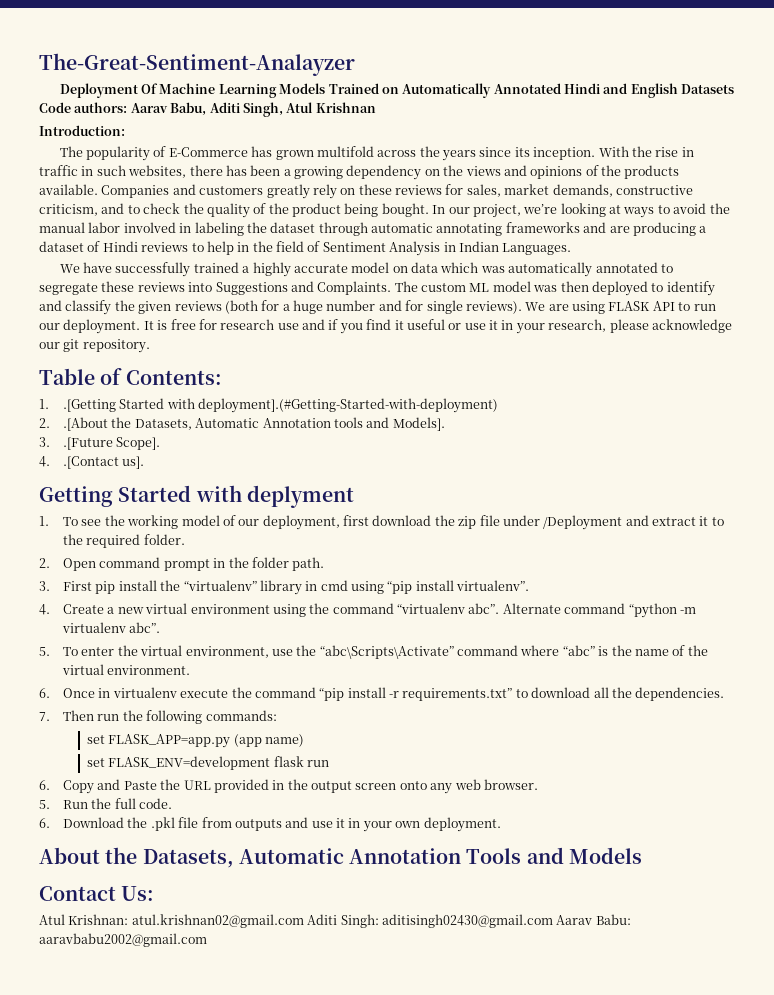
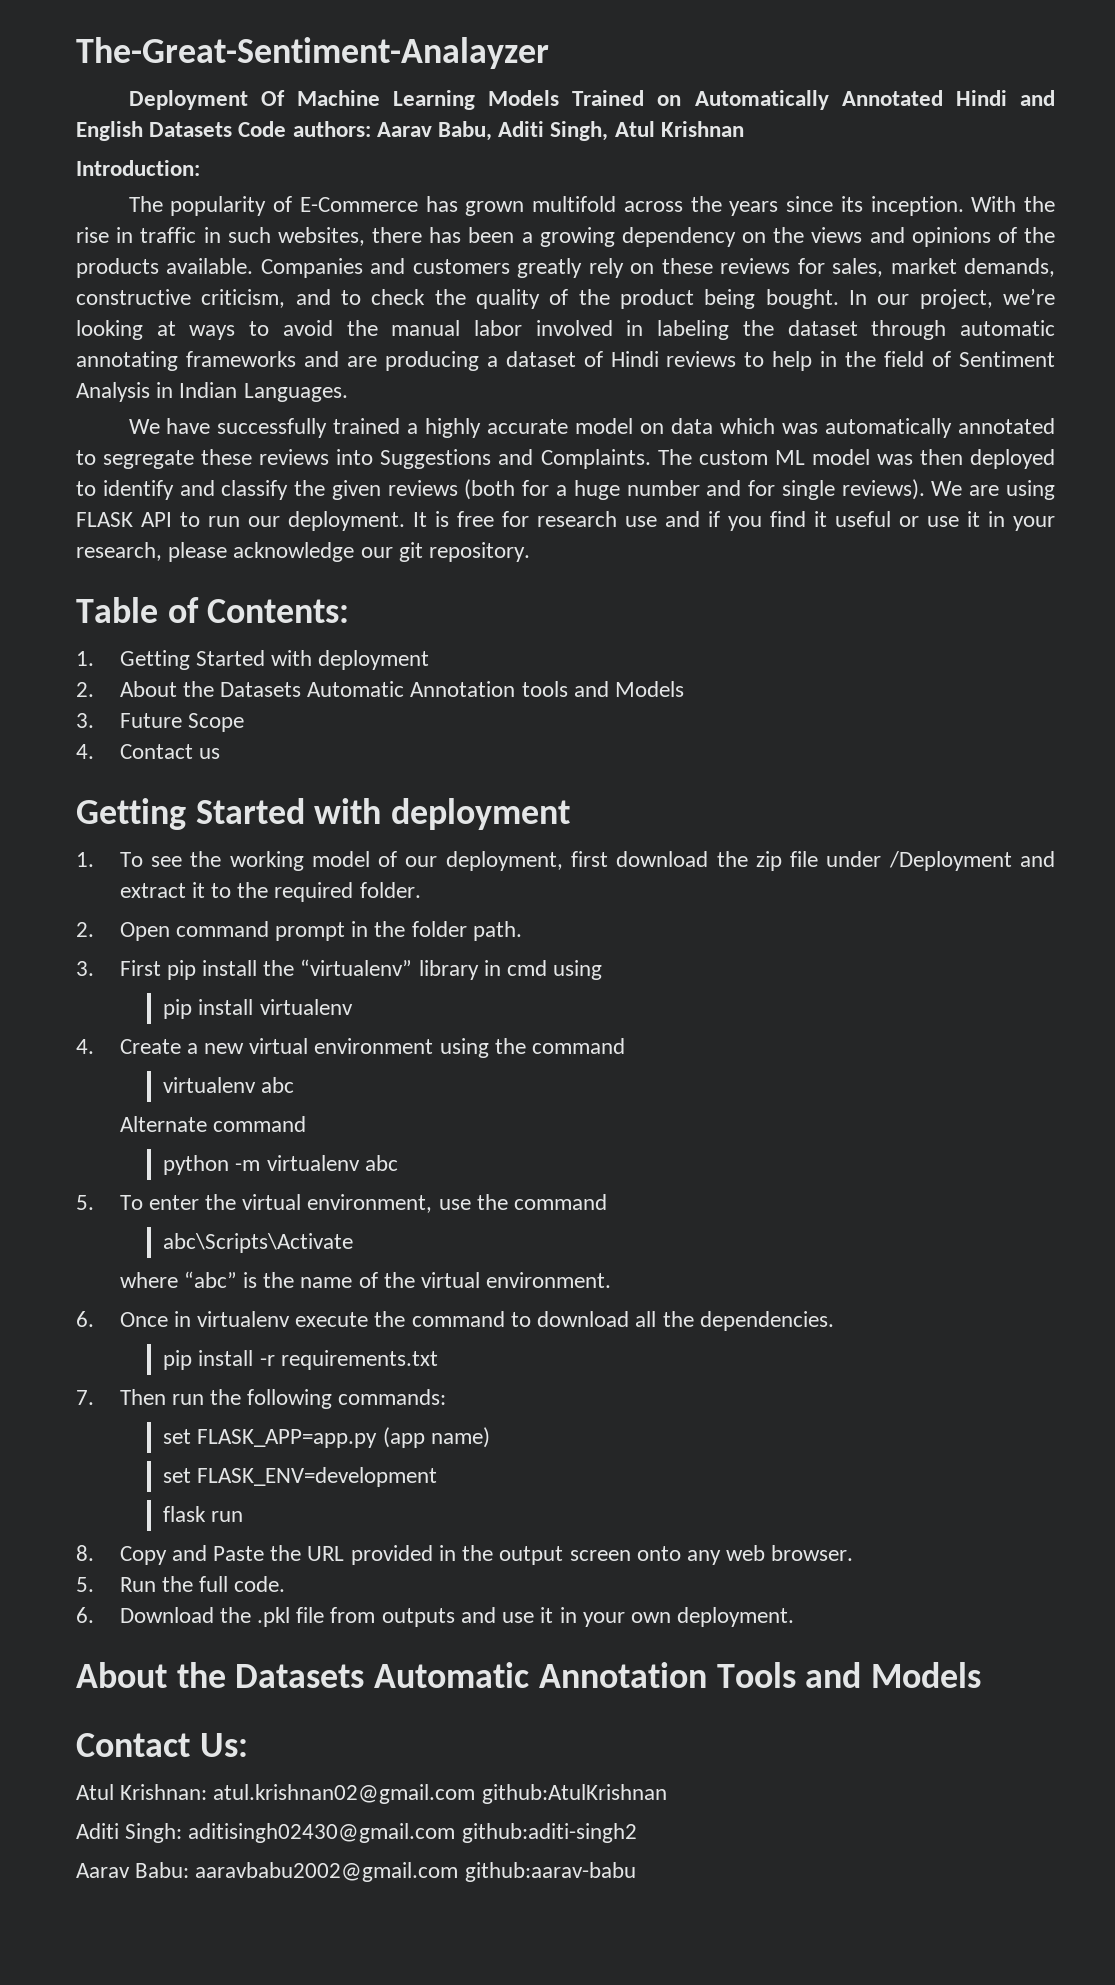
[63,398,499,413] [39,417,192,431] .[Getting Started with deployment].(#Getting-Started-with-deployment) // 2. .[About the Datasets, -> [119,650,430,670] [76,681,302,697] Getting Started with deployment // 2. About the Datasets
[392,417,445,431] [39,437,161,450] [39,456,145,469] [39,485,354,508] Models]. // 3. .[Future Scope]. // 4. .[Contact us]. // Getting Started with deplyment -> [615,681,685,697] [76,713,244,732] [76,744,220,759] [76,798,571,830] Models // 3. Future Scope // 4. Contact us // Getting Started with deployment
[387,580,530,594] “pip install virtualenv”. -> [163,999,353,1019] // pip install virtualenv
[397,603,500,614] “virtualenv abc”. -> [163,1077,295,1093] // virtualenv abc //
[628,603,677,618] “python -> [163,1155,230,1175] // python
[129,622,161,633] abc”. -> [364,1155,398,1171] abc
[319,645,519,659] “abc\Scripts\Activate” command -> [514,1194,608,1210] [163,1233,354,1253] command // abc\Scripts\Activate //
[319,687,513,701] “pip install -r requirements.txt” -> (505, 1319) none
(725, 694) none -> [163,1350,438,1370] // pip install -r requirements.txt
(271, 763) none -> (438, 1477) //
[39,780,50,790] 6. -> [76,1545,94,1561] 8.
[142,849,234,868] Datasets, -> [235,1664,365,1688] Datasets
(304, 921) none -> [481,1784,667,1804] github:AtulKrishnan //
(553, 921) none -> [461,1823,637,1843] github:aditi-singh2 //
(207, 940) none -> [464,1862,636,1882] github:aarav-babu

